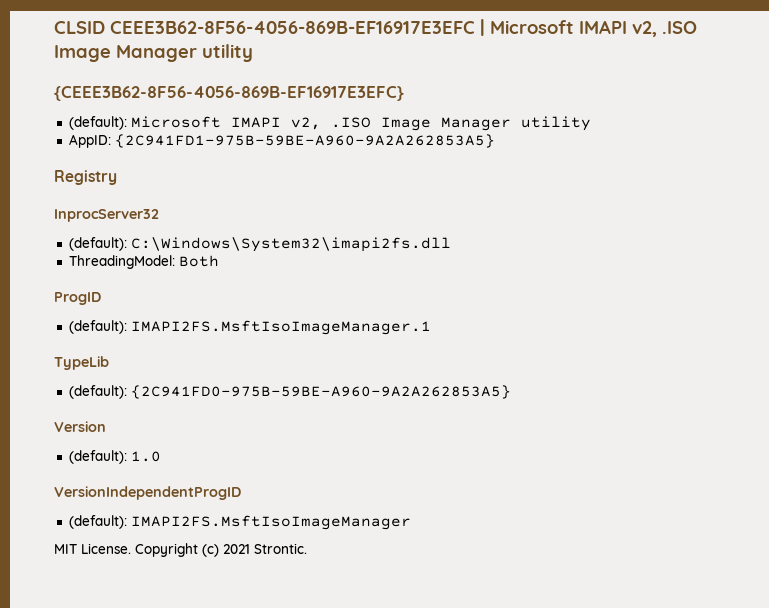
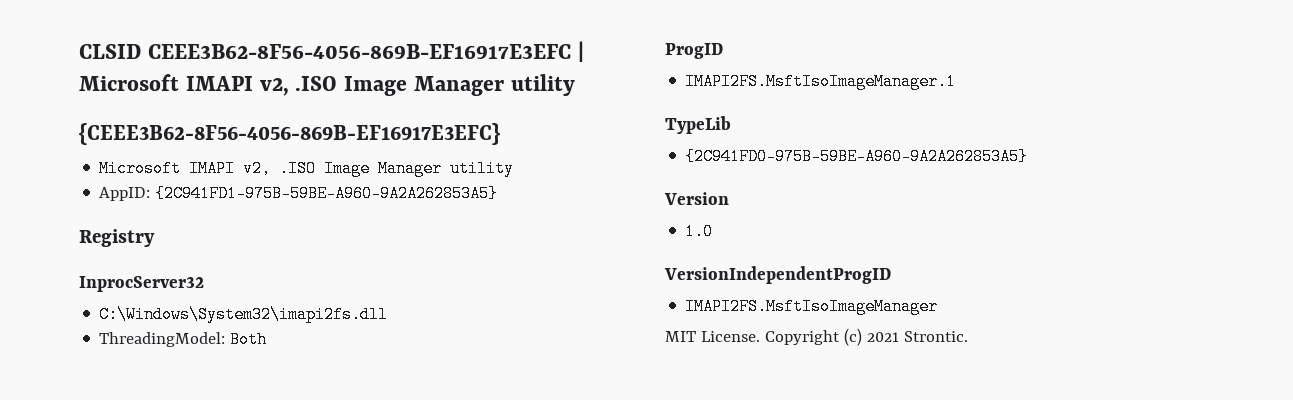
[68,116,127,130] (default): -> (500, 134) none
[68,237,127,251] (default): -> (204, 284) none
[68,320,127,334] (default): -> (723, 51) none
[68,385,127,399] (default): -> (731, 125) none
[68,450,127,464] (default): -> (729, 198) none
[68,515,127,529] (default): -> (891, 275) none

